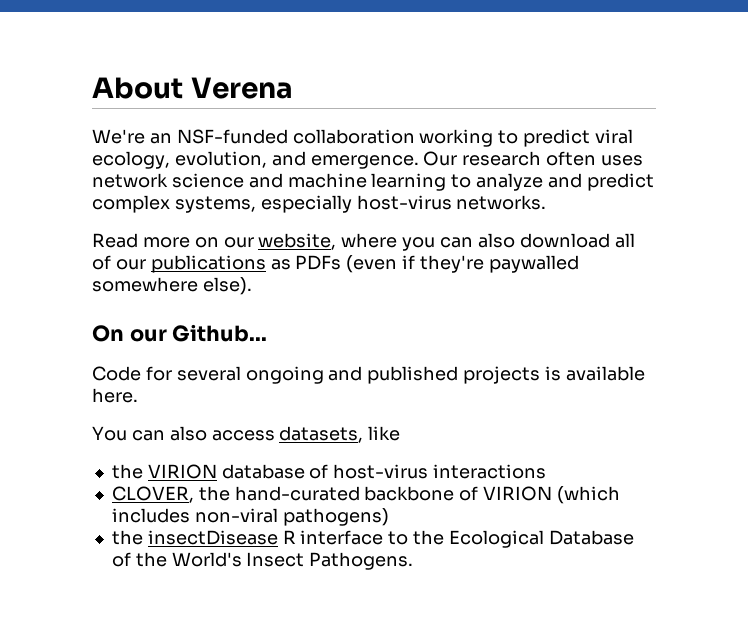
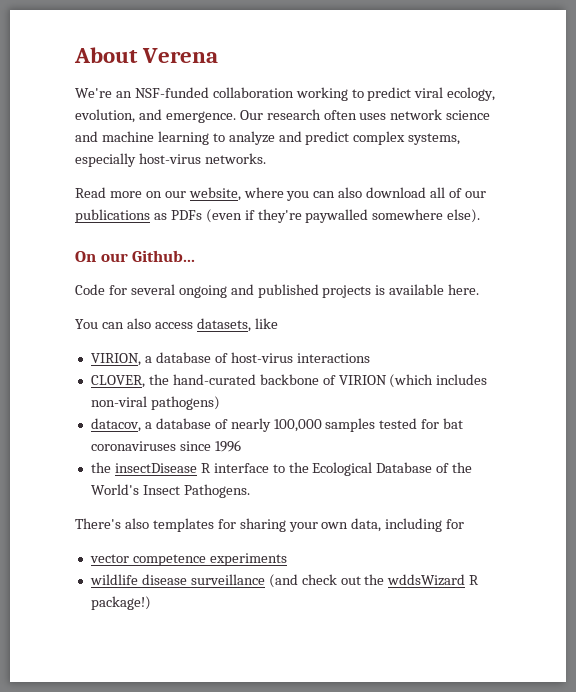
[111,464,217,479] the VIRION -> [90,353,152,366] VIRION, a
(389, 517) none -> [90,418,464,432] [90,440,241,452] // datacov, a database of nearly 100,000 samples tested for bat coronaviruses since 1996
(414, 561) none -> [75,518,465,532] [89,553,287,566] [89,574,480,588] [90,596,151,610] // There's also templates for sharing your own data, including for // vector competence experiments // wildlife disease surveillance (and check out the wddsWizard R package!)

